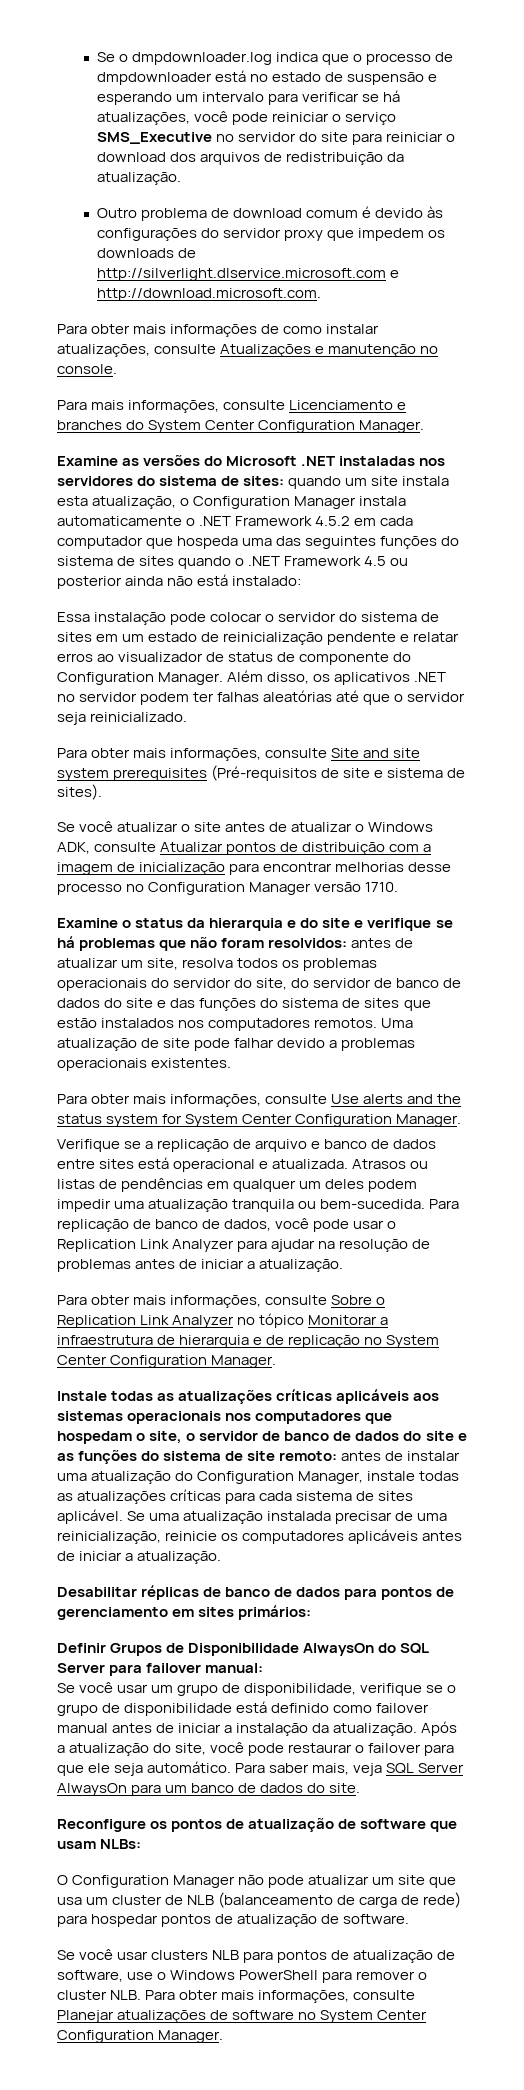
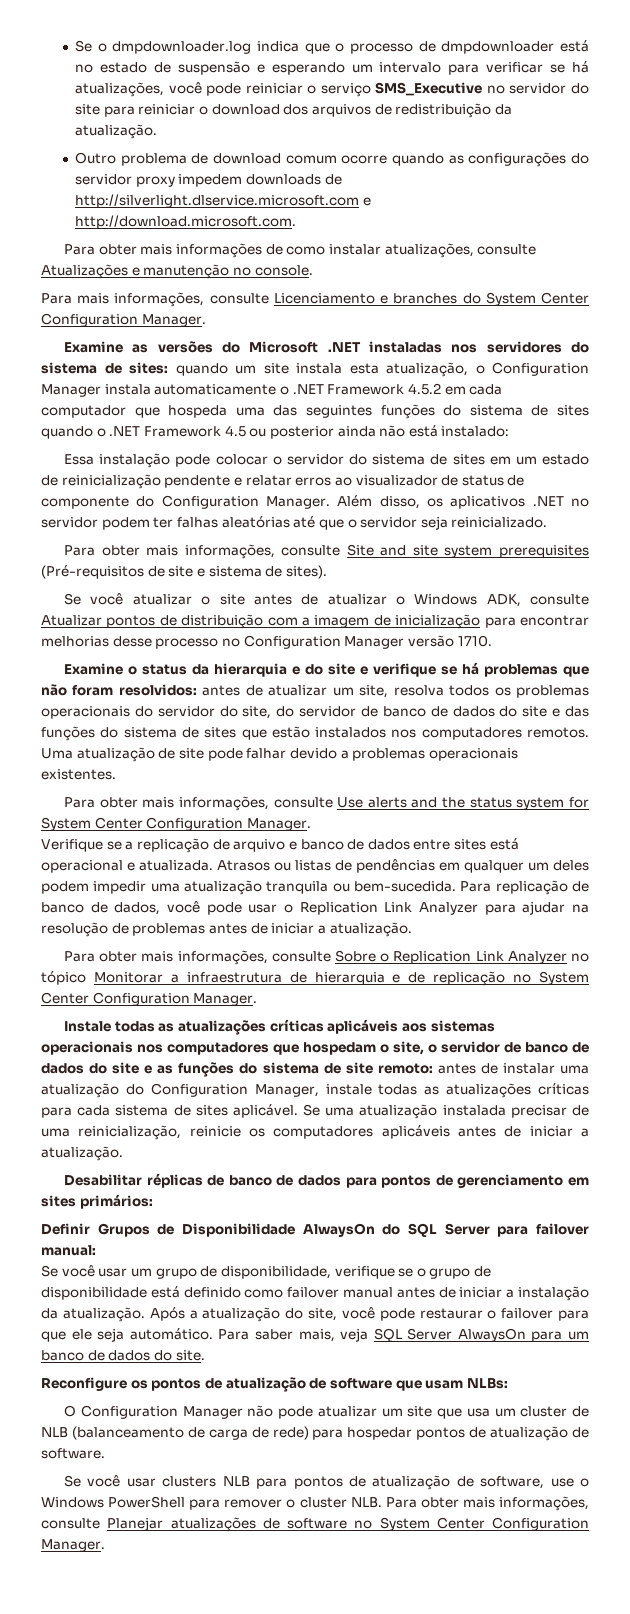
[362,206,444,218] é devido às -> [341,153,464,166] ocorre quando as
[327,228,446,241] que impedem os -> [178,174,243,187] impedem

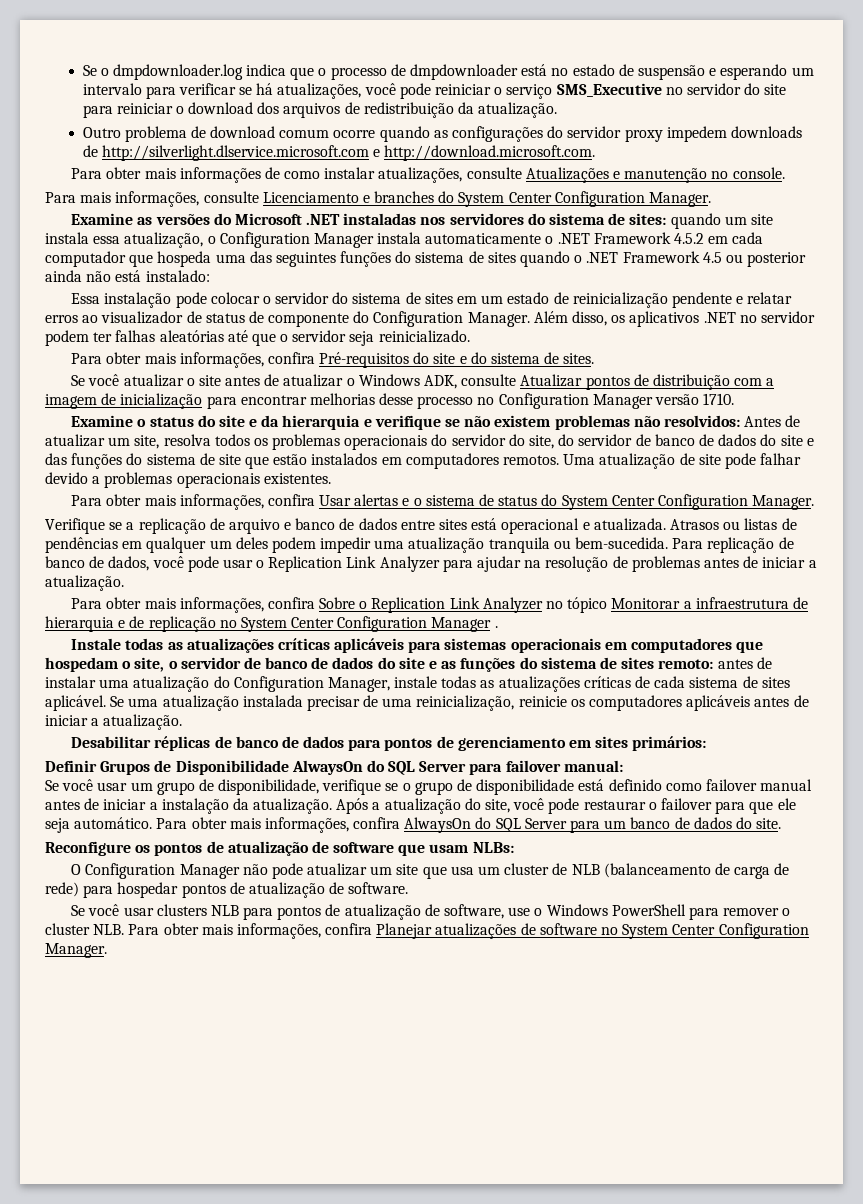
[349,363,379,374] esta -> [93,236,121,244] essa
[281,544,590,558] [41,565,327,579] consulte Site and site system prerequisites (Pré-requisitos de site e sistema de sites). -> [267,352,595,368] confira Pré-requisitos do site e do sistema de sites.
[192,662,589,677] [41,684,241,696] da hierarquia e do site e verifique se há problemas que não foram resolvidos: antes -> [197,415,782,430] do site e da hierarquia e verifique se não existem problemas não resolvidos: Antes
[204,727,237,738] sites -> [218,454,241,465] site
[391,729,417,738] nos -> [381,457,402,465] em
[273,797,589,810] consulte Use alerts and the status system for -> [267,494,558,506] confira Usar alertas e o sistema de status do
[271,951,331,962] consulte -> [267,597,315,609] confira
[193,993,258,1006] Manager. -> [431,617,498,632] Manager .
[401,1023,427,1032] aos -> [408,641,442,653] para
[137,1044,163,1053] nos -> [604,642,627,650] em
[345,1062,373,1074] site -> [621,657,655,669] sites
[41,1107,72,1118] para -> [635,676,651,688] de
[254,1328,526,1342] saber mais, veja SQL Server AlwaysOn -> [191,817,567,833] obter mais informações, confira AlwaysOn do SQL Server
[41,1518,100,1529] consulte -> [325,923,373,935] confira

